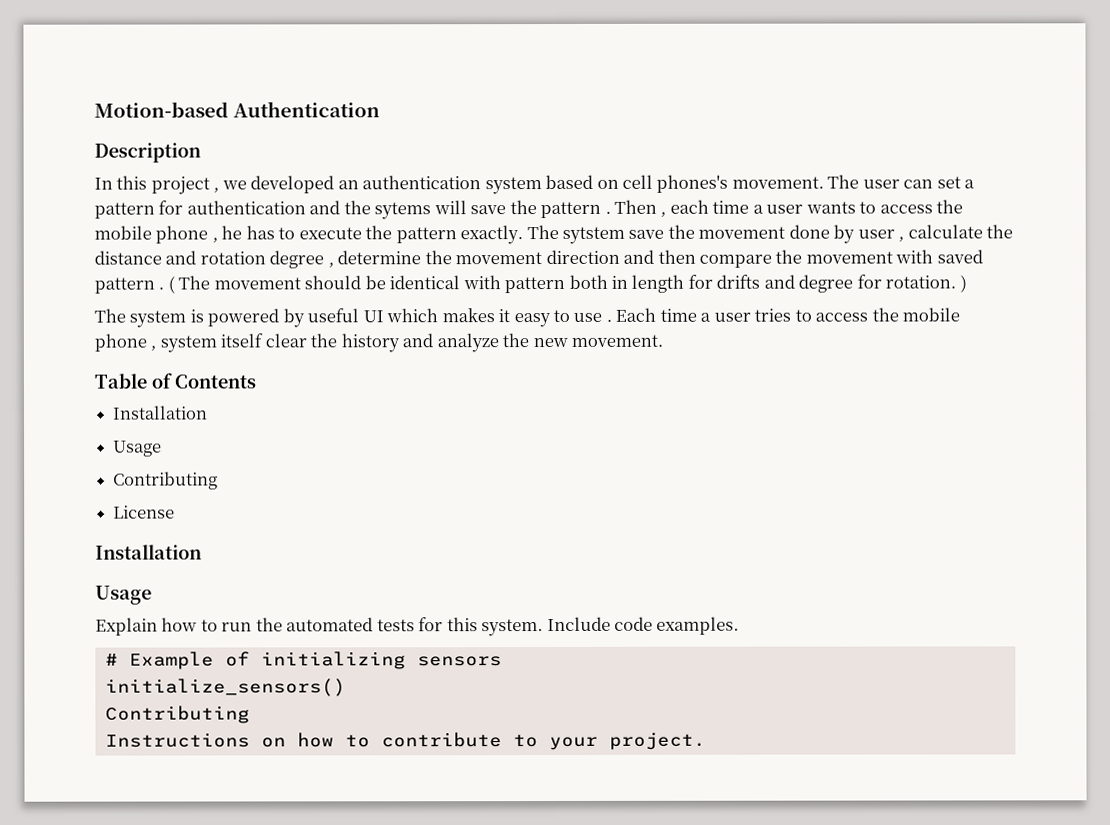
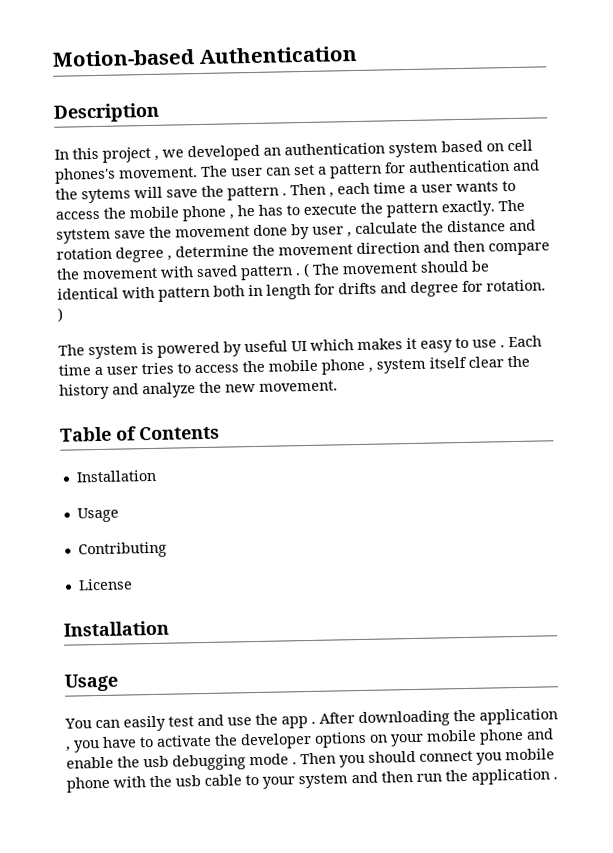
[95,616,740,637] [104,651,502,670] [104,678,346,697] [104,705,250,724] [104,731,706,751] Explain how to run the automated tests for this system. Include code examples. // # Example of initializing sensors // initialize_sensors() // Contributing // Instructions on how to contribute to your project. -> [64,708,558,732] [66,728,554,753] [66,748,555,771] [66,768,558,793] You can easily test and use the app . After downloading the application , you have to activate the developer options on your mobile phone and enable the usb debugging mode . Then you should connect you mobile phone with the usb cable to your system and then run the application .

